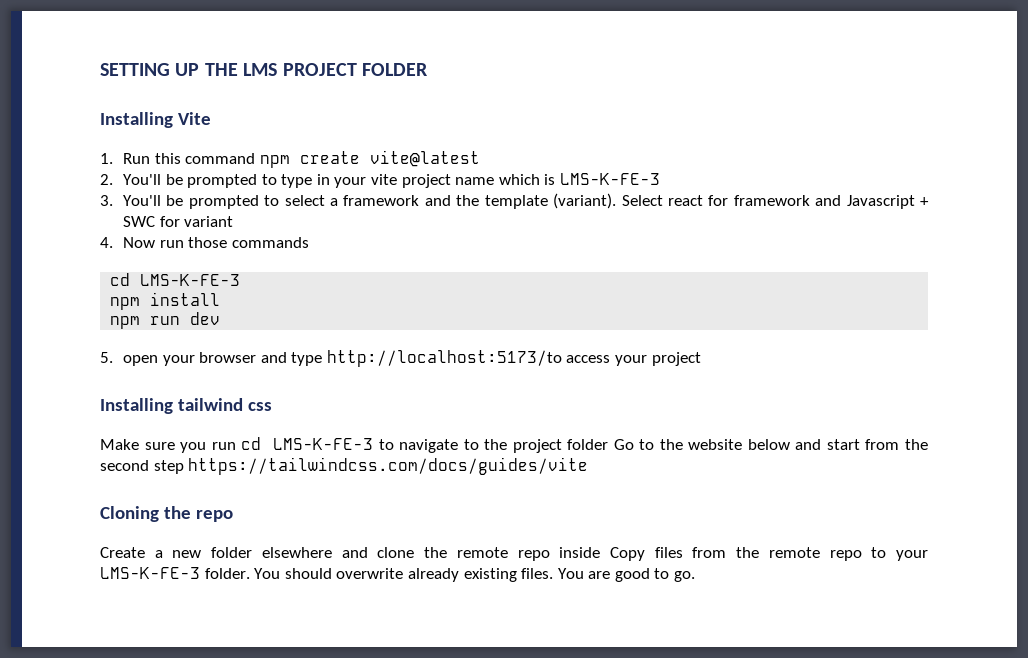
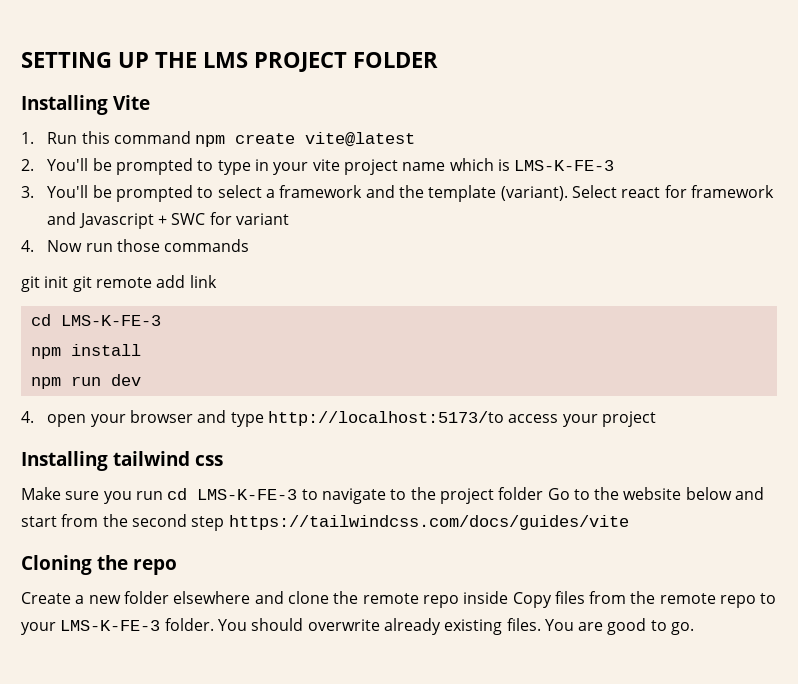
(309, 242) none -> [21,275,217,292] // git init git remote add link
[100,352,113,363] 5. -> [21,411,34,423] 4.

